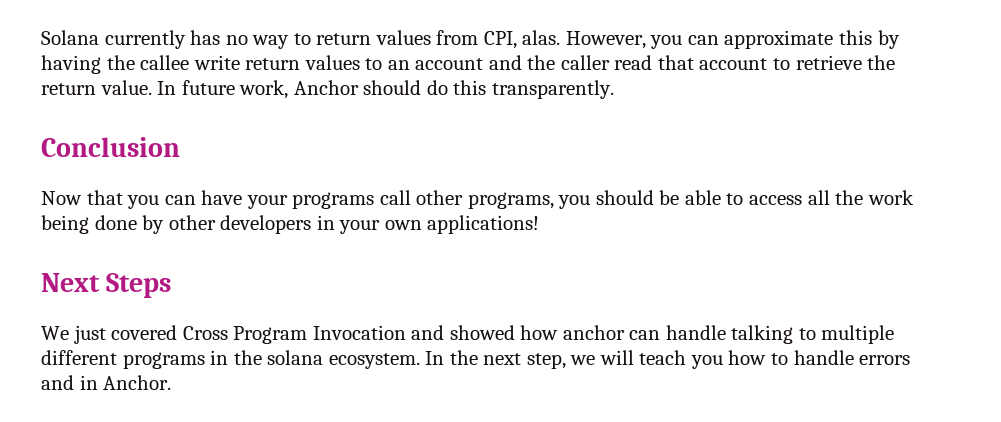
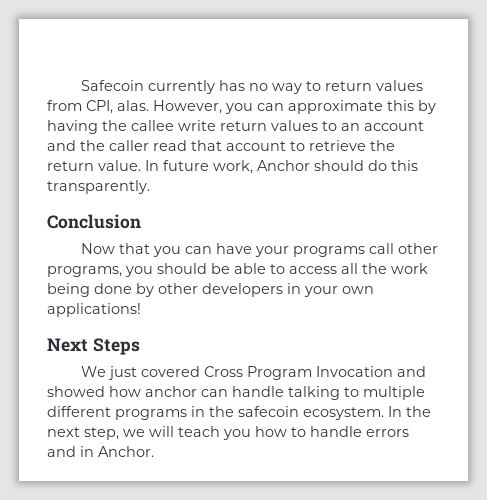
[41,30,99,45] Solana -> [81,80,145,91] Safecoin
[267,350,324,365] solana -> [238,406,299,417] safecoin

